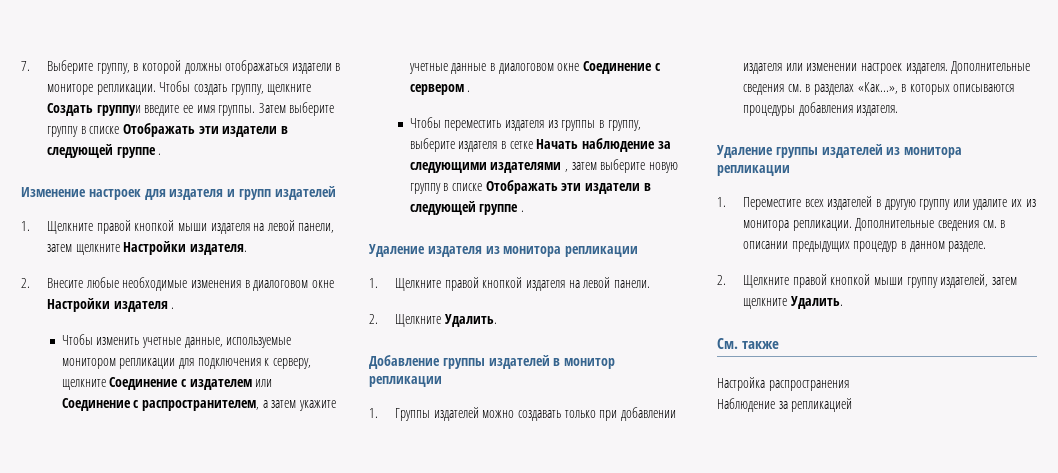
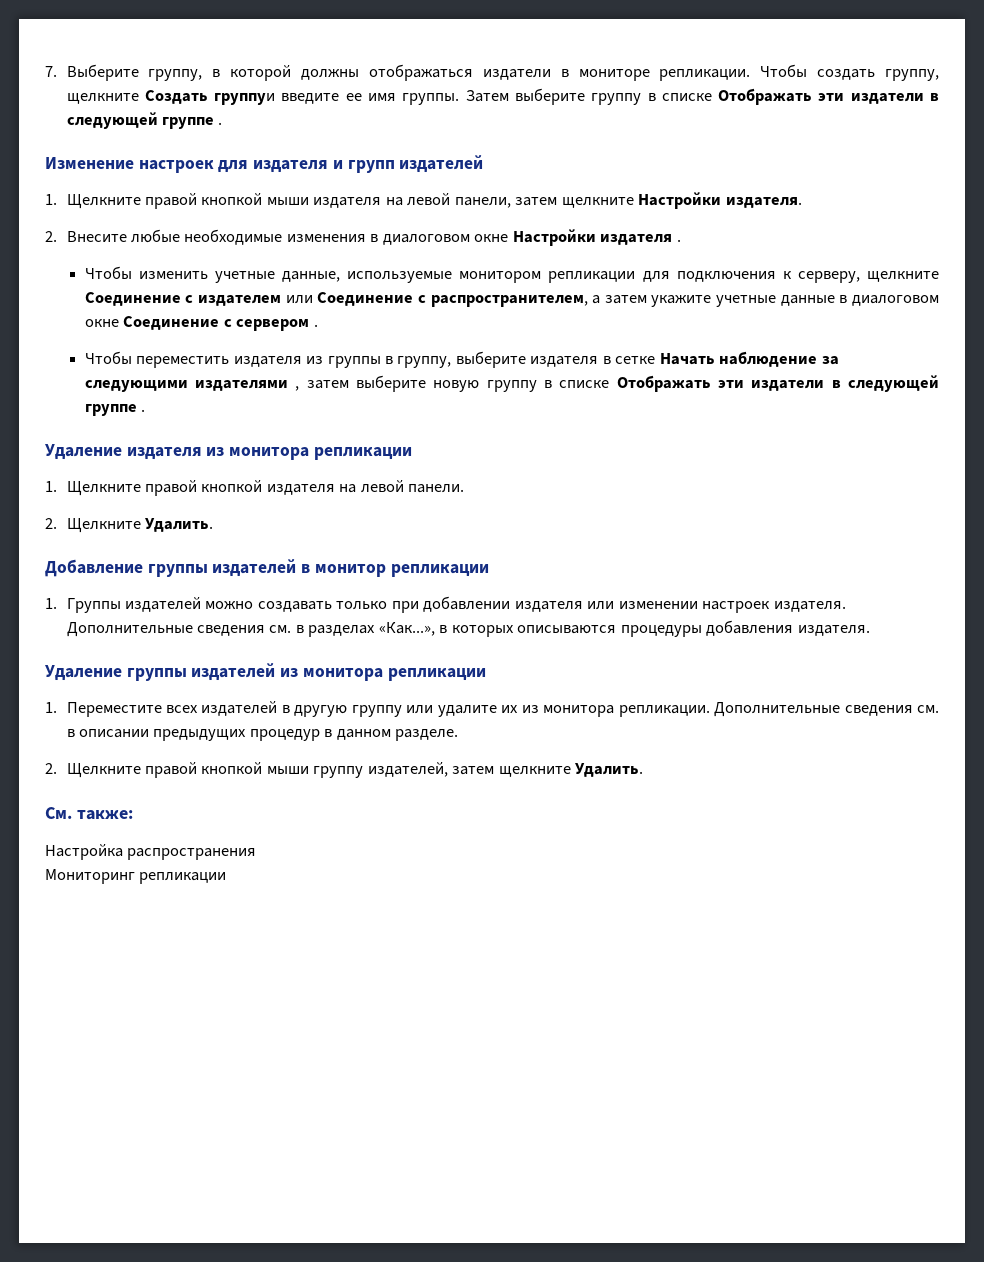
[742,341,780,349] также -> [76,810,133,820] также:
[717,398,853,412] Наблюдение за репликацией -> [45,869,227,884] Мониторинг репликации

